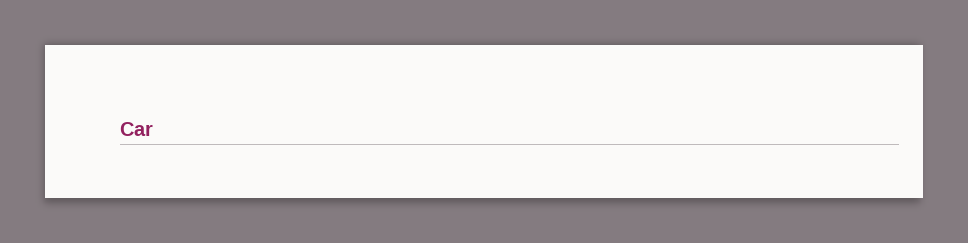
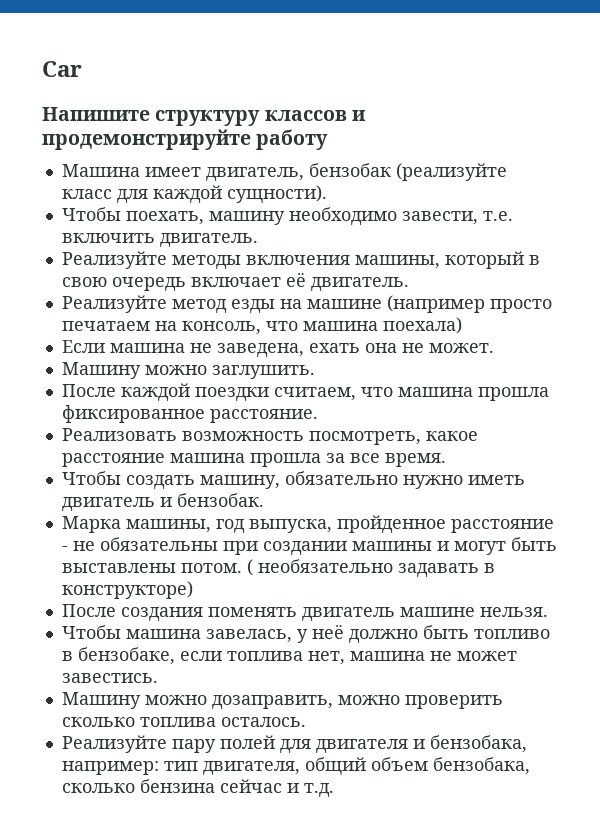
(153, 129) none -> [42,107,366,126] [42,129,329,150] [61,163,507,182] [61,185,327,204] [61,207,513,226] [61,233,258,248] [61,251,540,270] [61,272,409,292] [61,295,552,314] [61,317,462,335] [61,340,494,358] [61,362,315,379] [61,383,549,402] [61,405,318,423] [61,428,478,445] [61,453,446,467] [61,471,525,490] [61,493,264,512] [61,515,554,534] [61,537,557,556] [61,559,495,578] [61,581,193,599] [61,604,548,622] [61,624,550,644] [61,647,517,665] [61,673,158,683] [61,692,503,710] [61,717,306,727] [61,735,527,754] [61,757,530,776] [61,779,334,798] // Напишите структуру классов и продемонстрируйте работу // Машина имеет двигатель, бензобак (реализуйте класс для каждой сущности). // Чтобы поехать, машину необходимо завести, т.е. включить двигатель. // Реализуйте методы включения машины, который в свою очередь включает её двигатель. // Реализуйте метод езды на машине (например просто печатаем на консоль, что машина поехала) // Если машина не заведена, ехать она не может. // Машину можно заглушить. // После каждой поездки считаем, что машина прошла фиксированное расстояние. // Реализовать возможность посмотреть, какое расстояние машина прошла за все время. // Чтобы создать машину, обязательно нужно иметь двигатель и бензобак. // Марка машины, год выпуска, пройденное расстояние - не обязательны при создании машины и могут быть выставлены потом. ( необязательно задавать в конструкторе) // После создания поменять двигатель машине нельзя. // Чтобы машина завелась, у неё должно быть топливо в бензобаке, если топлива нет, машина не может завестись. // Машину можно дозаправить, можно проверить сколько топлива осталось. // Реализуйте пару полей для двигателя и бензобака, например: тип двигателя, общий объем бензобака, сколько бензина сейчас и т.д.

